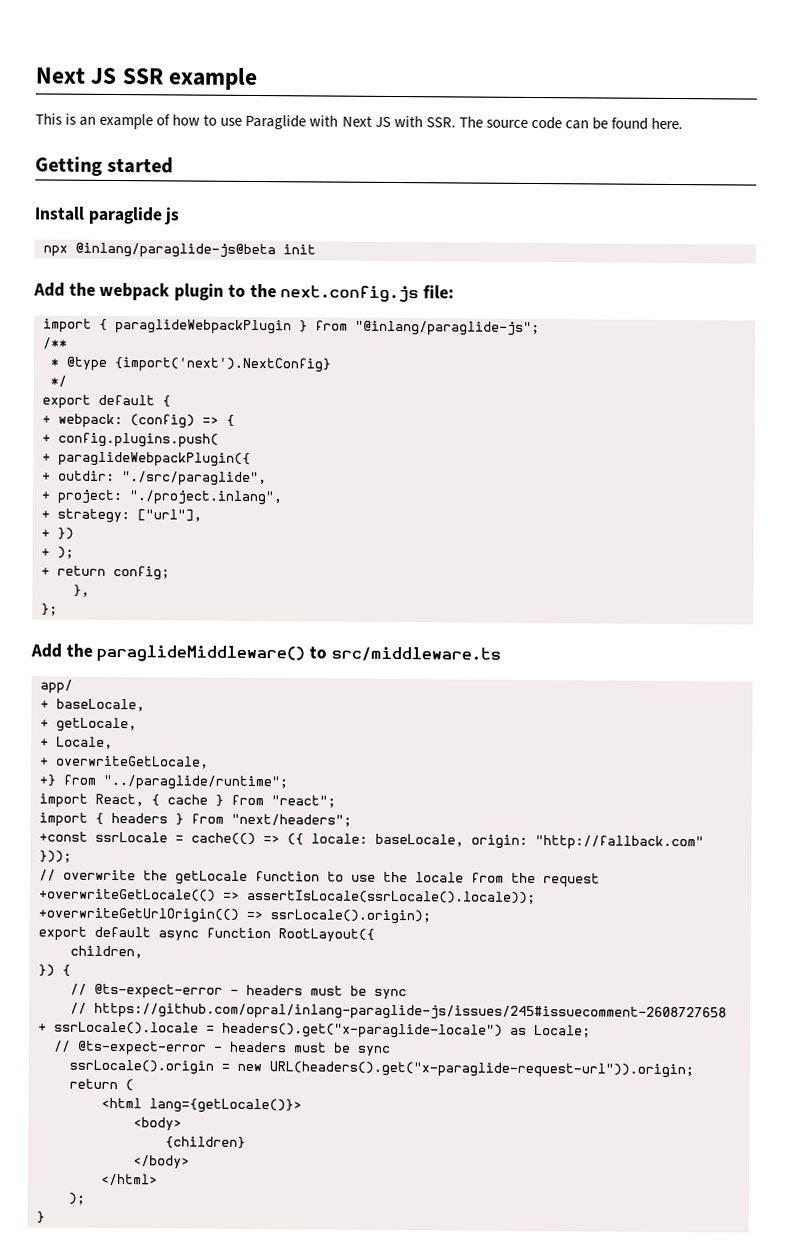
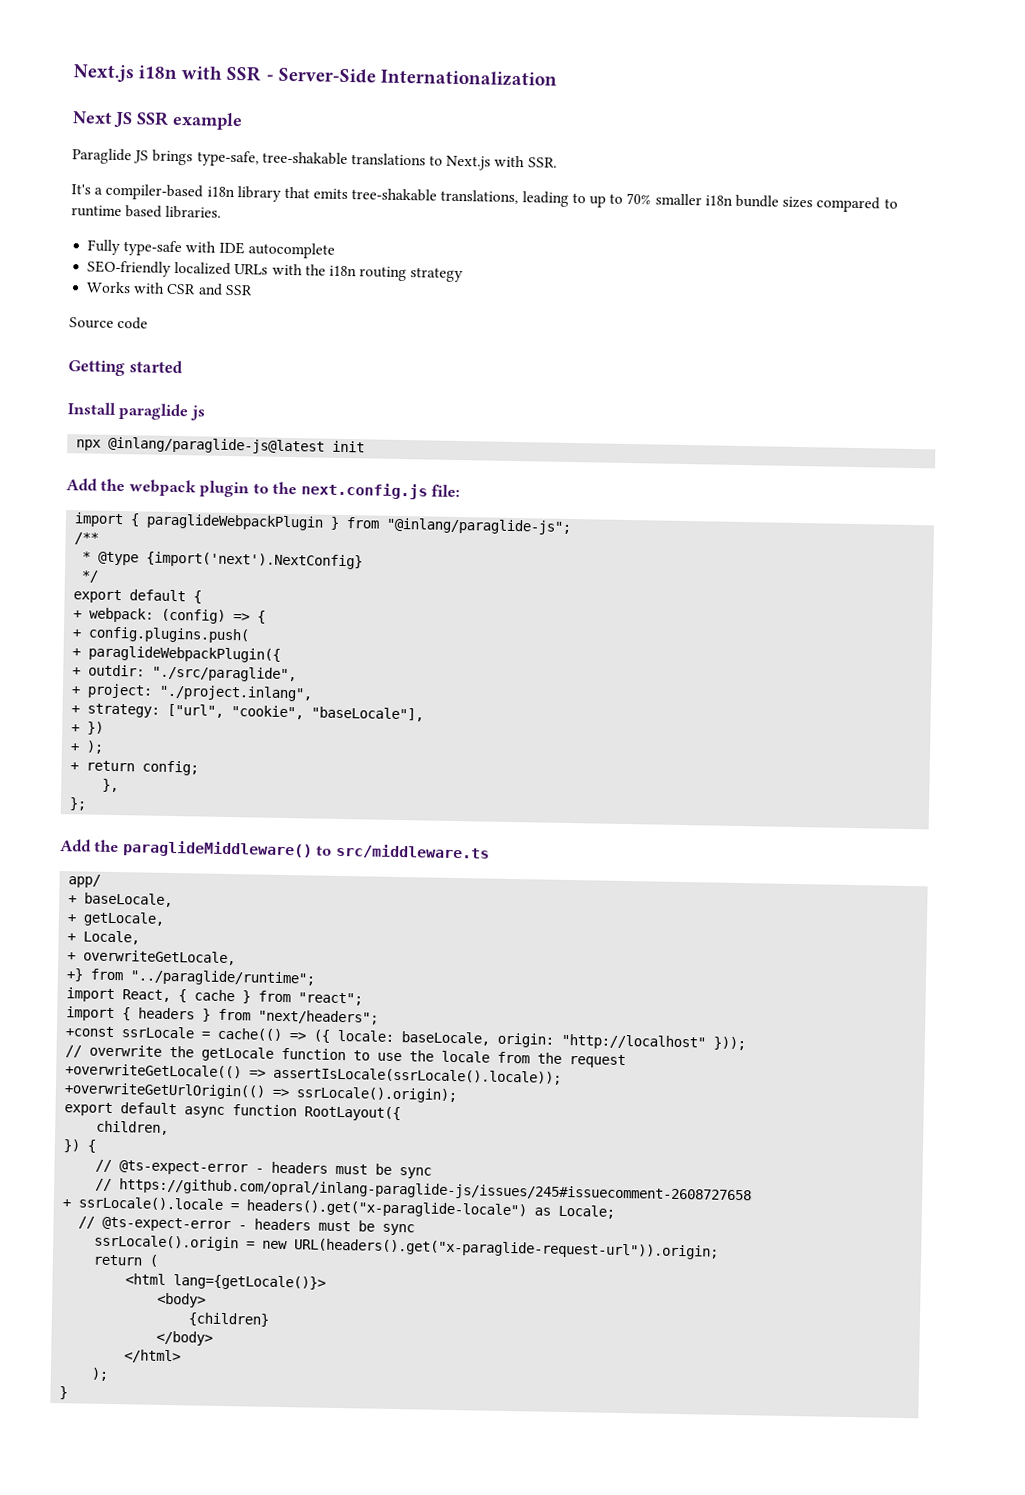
[35,67,259,91] [35,113,683,130] Next JS SSR example // This is an example of how to use Paraglide with Next JS with SSR. The source code can be found here. -> [73,64,557,87] [72,111,243,131] [72,148,557,171] [71,183,898,213] [71,205,222,219] [87,239,335,259] [87,260,464,283] [86,281,253,296] [69,316,149,330] Next.js i18n with SSR - Server-Side Internationalization // Next JS SSR example // Paraglide JS brings type-safe, tree-shakable translations to Next.js with SSR. // It's a compiler-based i18n library that emits tree-shakable translations, leading to up to 70% smaller i18n bundle sizes compared to runtime based libraries. // Fully type-safe with IDE autocomplete // SEO-friendly localized URLs with the i18n routing strategy // Works with CSR and SSR // Source code
[75,242,276,259] @inlang/paraglide-js@beta -> [108,436,326,455] @inlang/paraglide-js@latest
[137,509,202,522] ["url"], -> [167,703,425,722] ["url", "cookie", "baseLocale"],
[535,835,704,851] "http://fallback.com" -> [561,1033,707,1051] "http://localhost"

